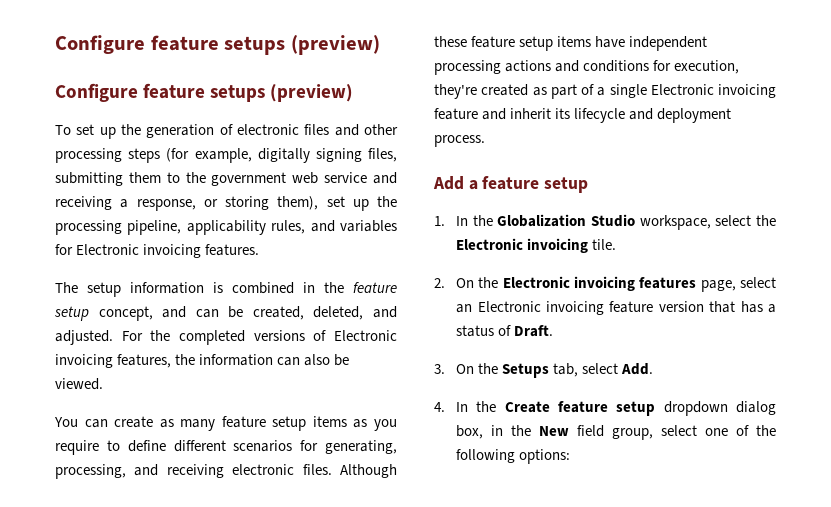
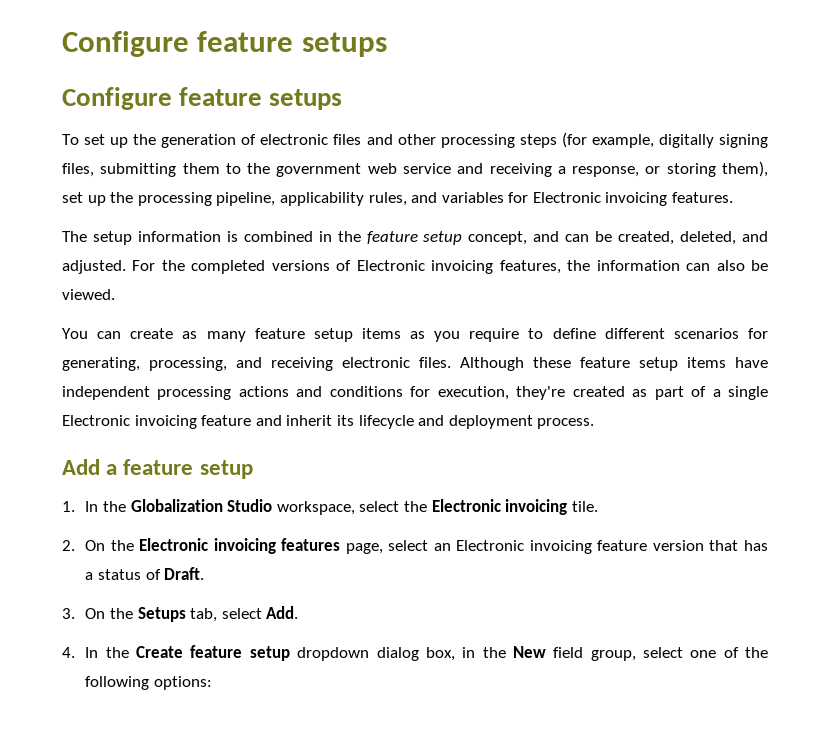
[55,35,380,55] [55,83,354,102] Configure feature setups (preview) // Configure feature setups (preview) -> [62,31,387,57] [62,87,343,110] Configure feature setups // Configure feature setups

